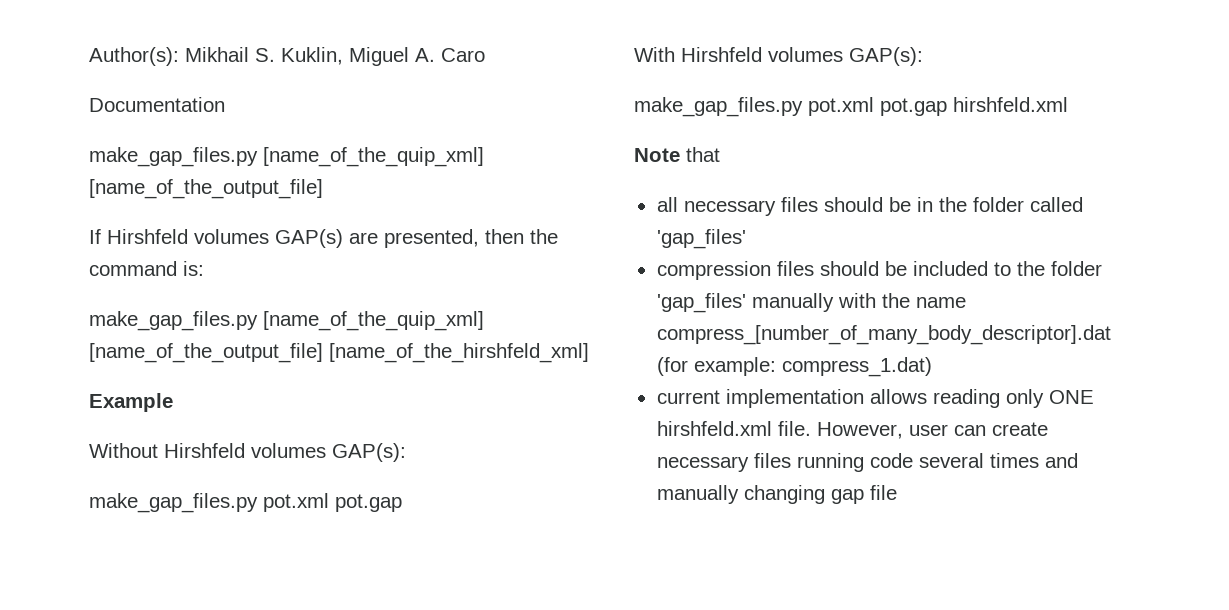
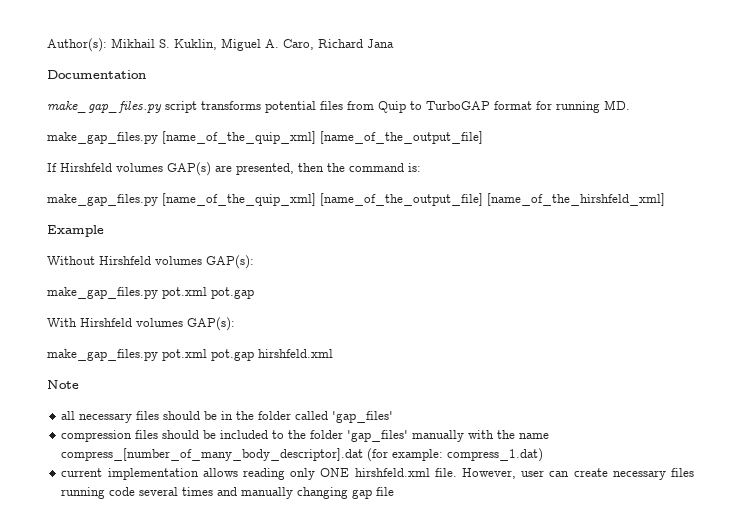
[441,48,485,62] [89,97,225,112] Caro // Documentation -> [283,39,394,50] [47,70,146,79] [47,100,630,113] Caro, Richard Jana // Documentation // make_gap_files.py script transforms potential files from Quip to TurboGAP format for running MD.
[686,147,720,162] that -> (79, 384) none

